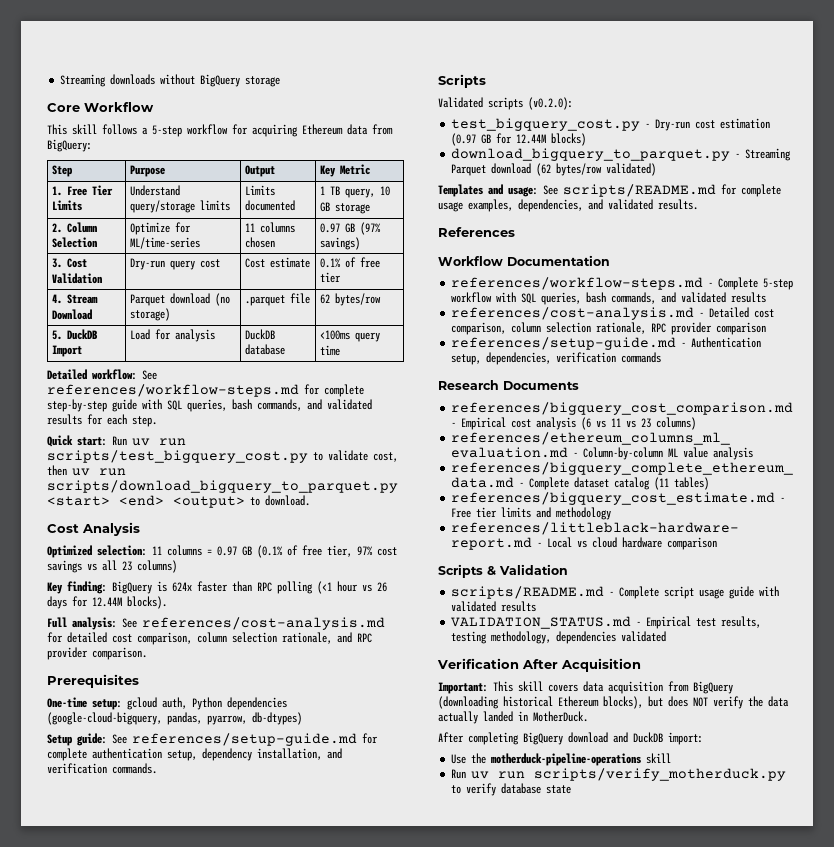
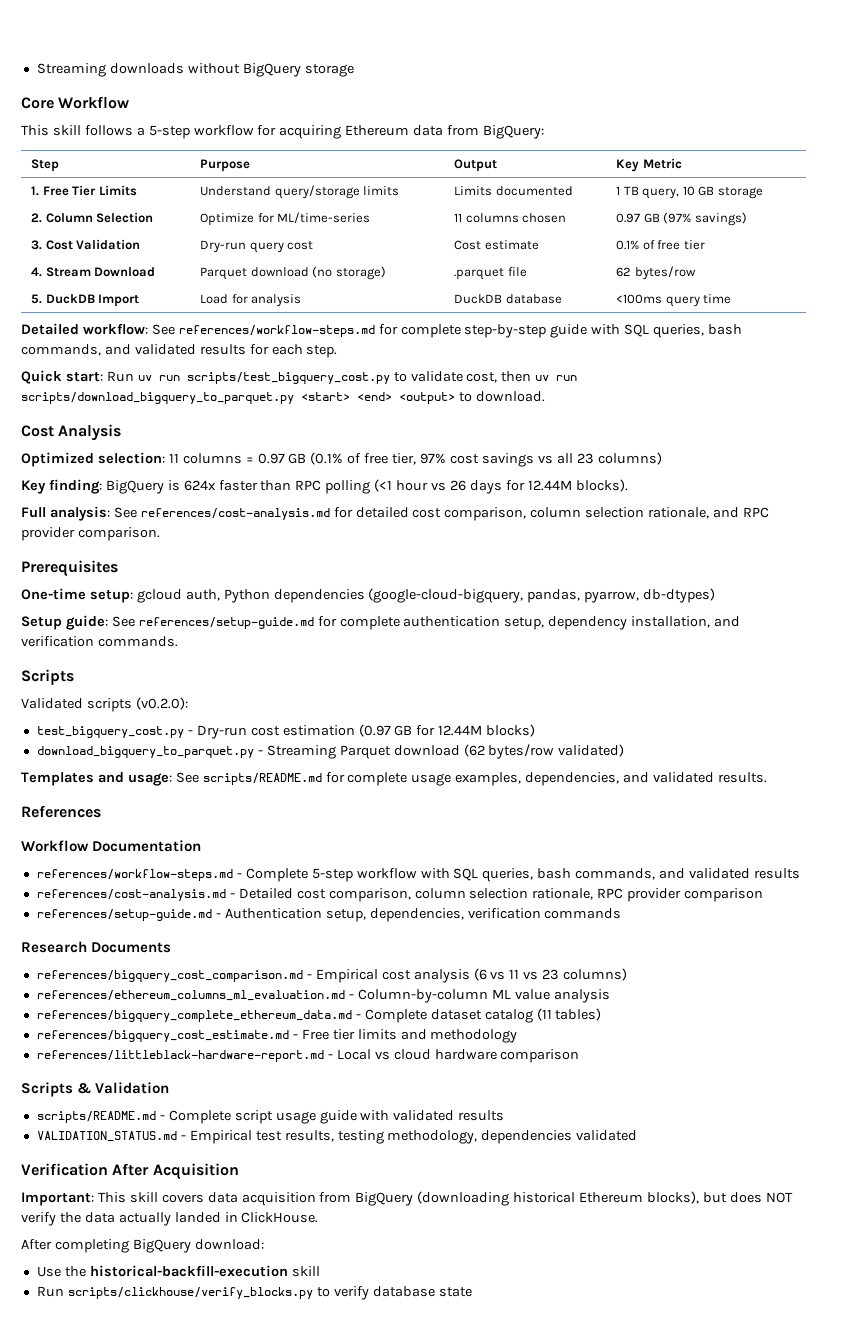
[533,711,588,722] MotherDuck. -> [241,1212,319,1223] ClickHouse.
[568,732,703,745] download and DuckDB import: -> [194,1239,264,1250] download:
[491,753,642,766] motherduck-pipeline-operations -> [89,1265,288,1277] historical-backfill-execution
[471,768,787,781] uv run scripts/verify_motherduck.py -> [67,1287,313,1299] scripts/clickhouse/verify_blocks.py

